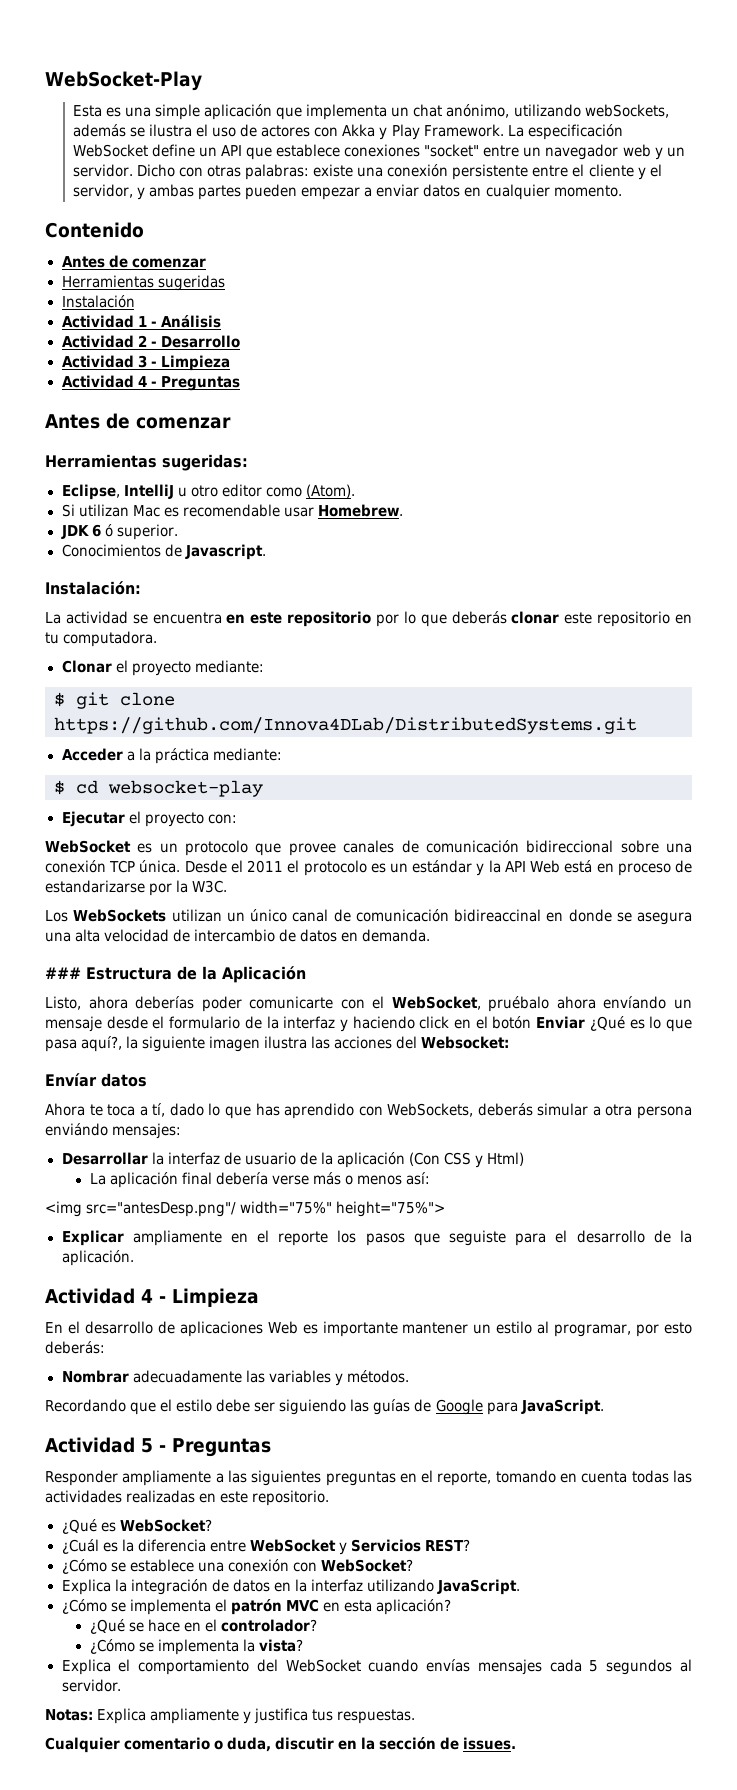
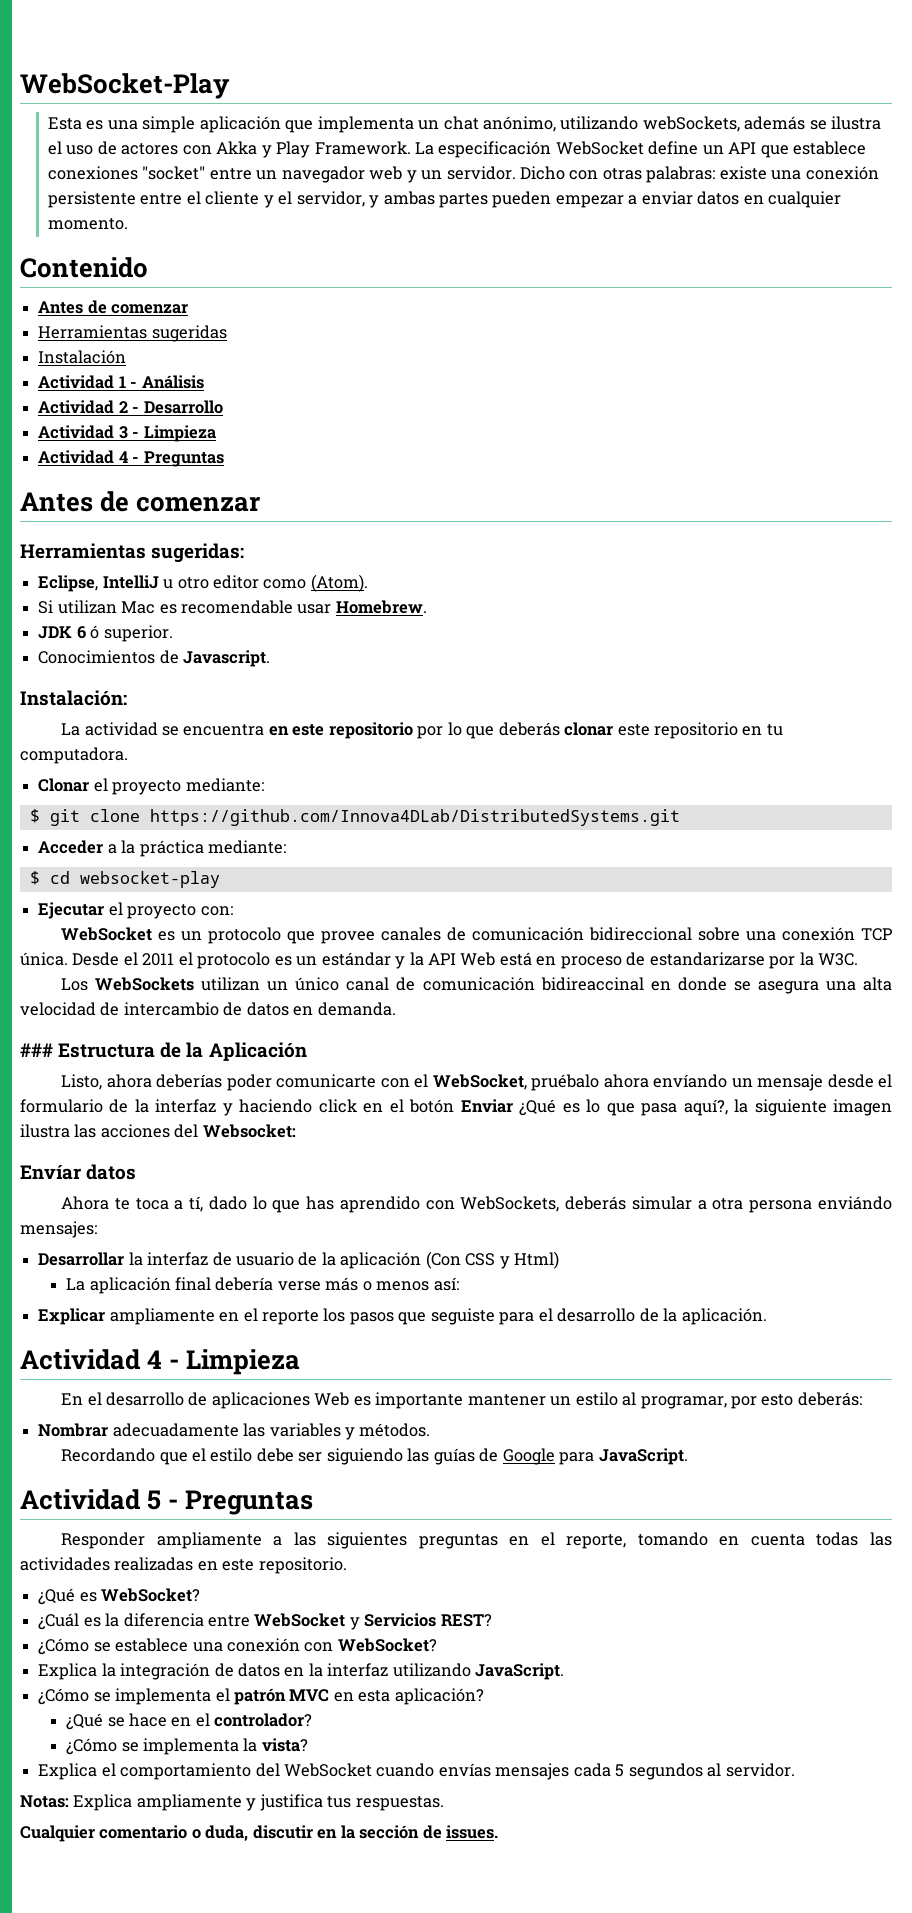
[45,1201,446,1217] // <img src="antesDesp.png"/ width="75%" height="75%"> -> (459, 1284) none

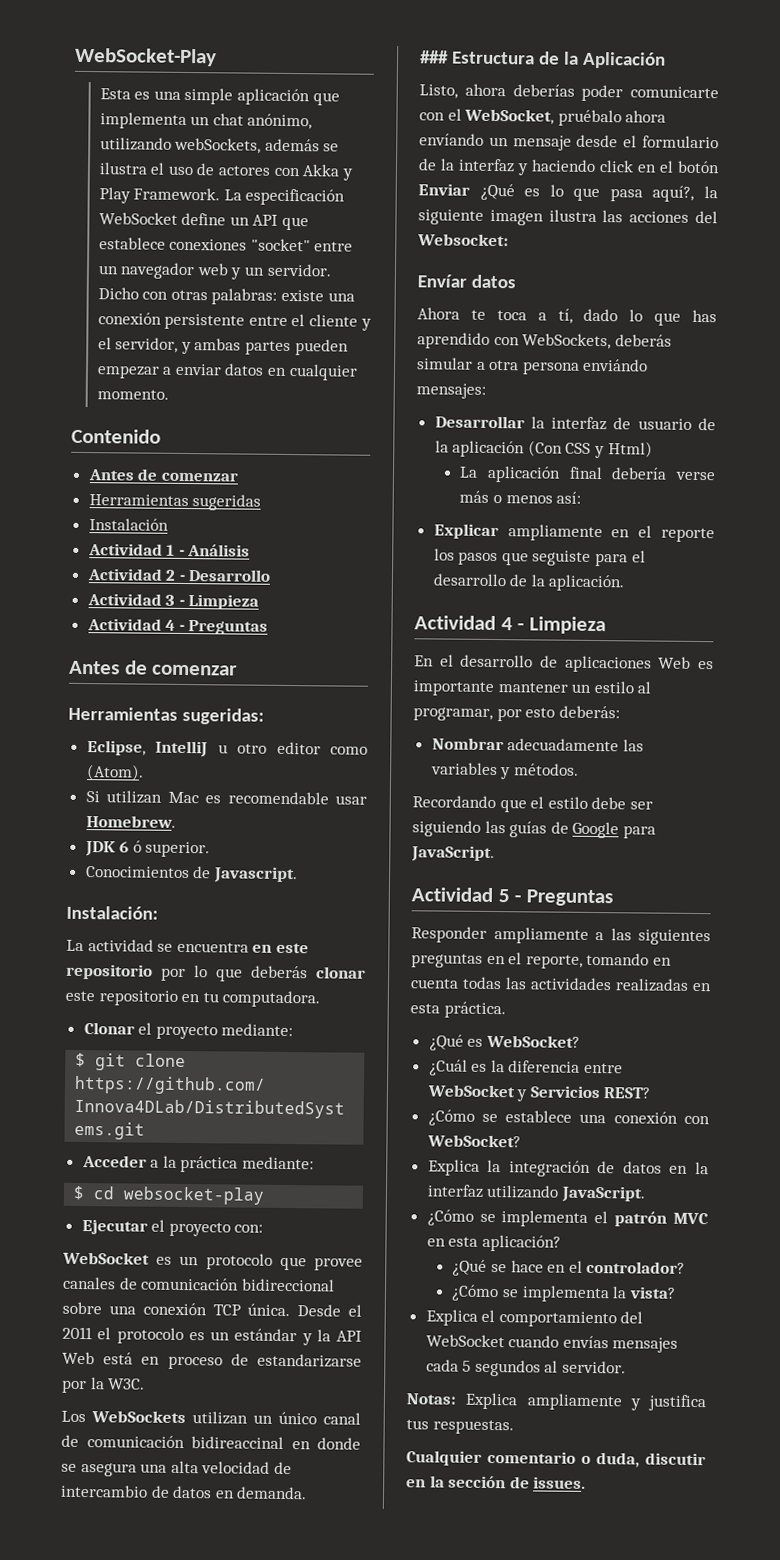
[222,1557,347,1574] este repositorio. -> [410,1001,506,1019] esta práctica.

